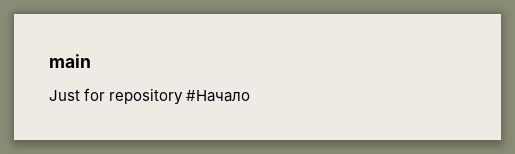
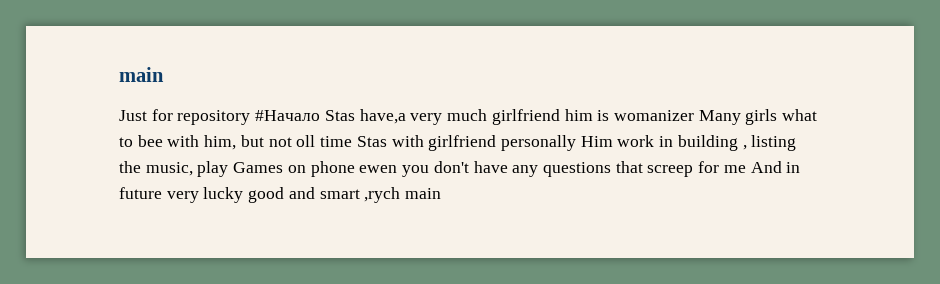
(251, 96) none -> [324,109,818,125] [119,135,797,151] [119,161,801,177] [119,187,442,203] Stas have,a very much girlfriend him is womanizer Many girls what to bee with him, but not oll time Stas with girlfriend personally Him work in building , listing the music, play Games on phone ewen you don't have any questions that screep for me And in future very lucky good and smart ,rych main

